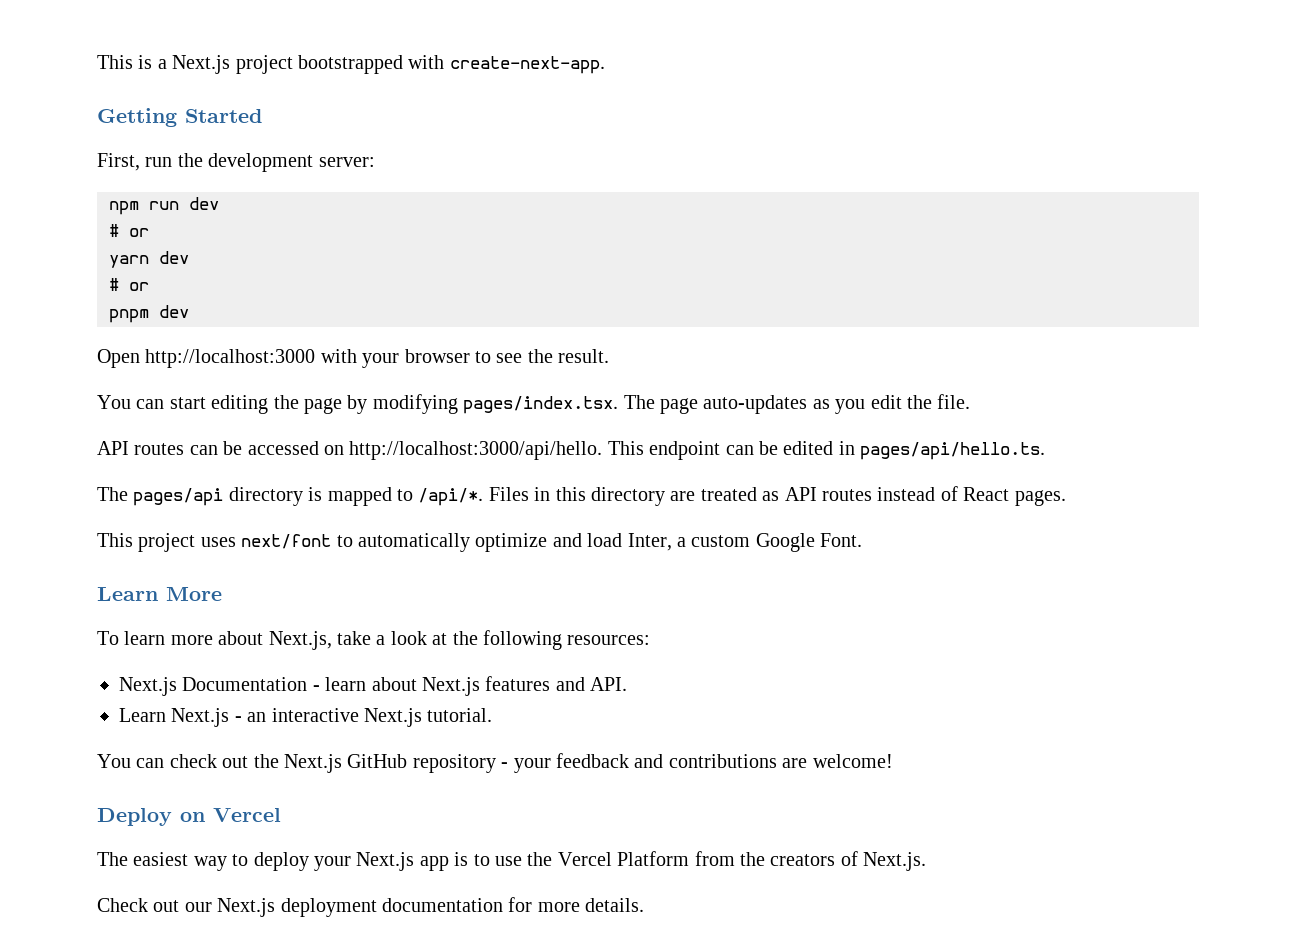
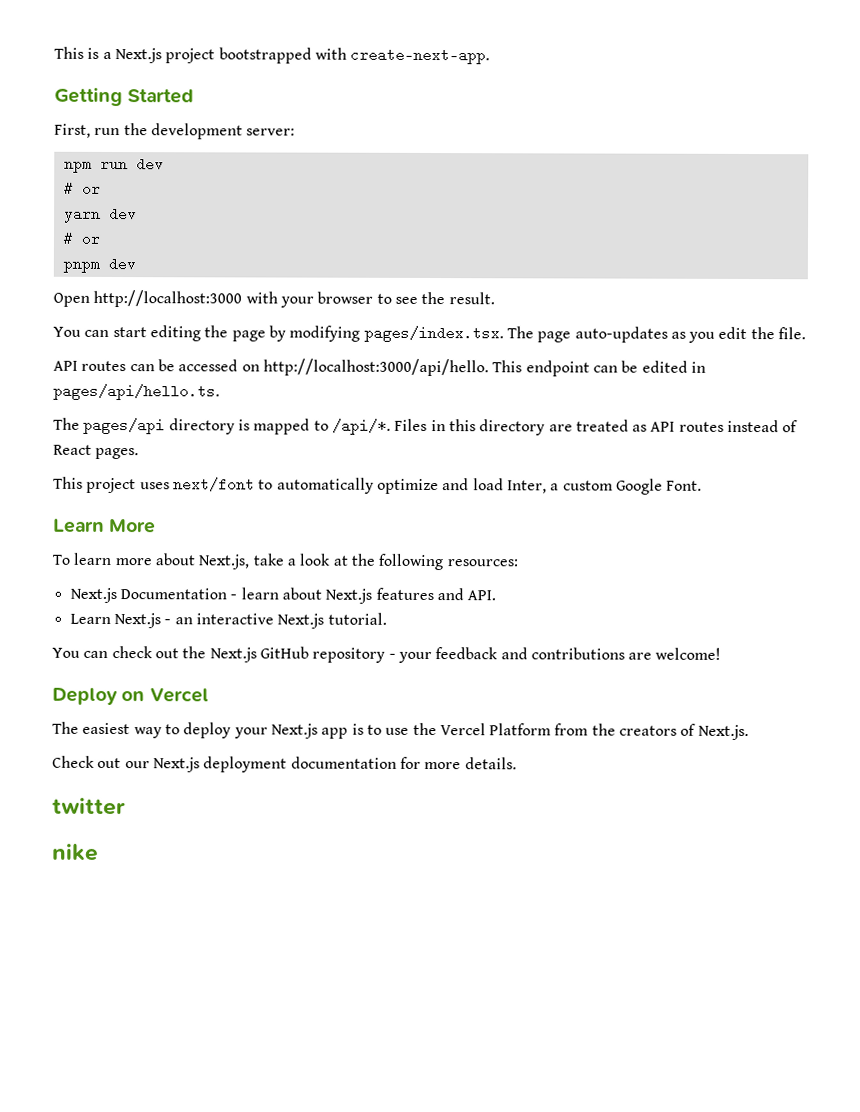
(645, 905) none -> [52,797,126,816] [52,843,99,861] // twitter // nike

